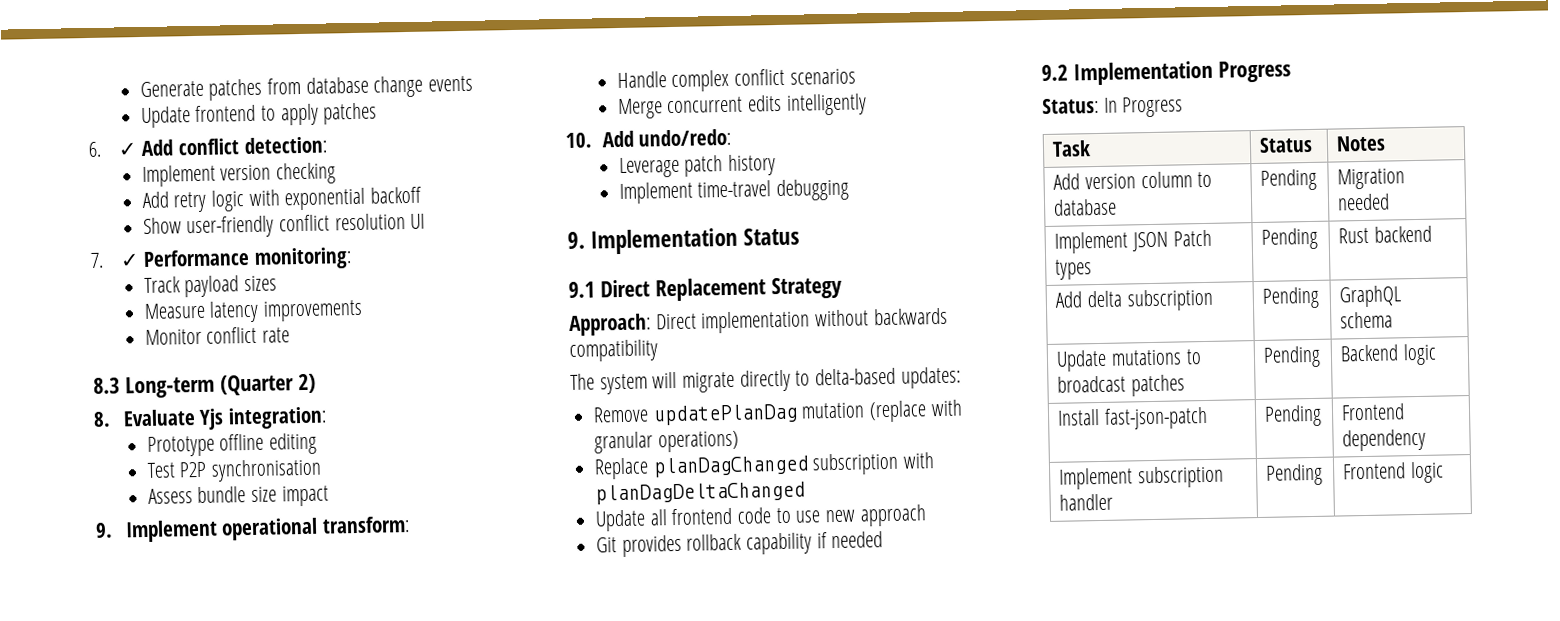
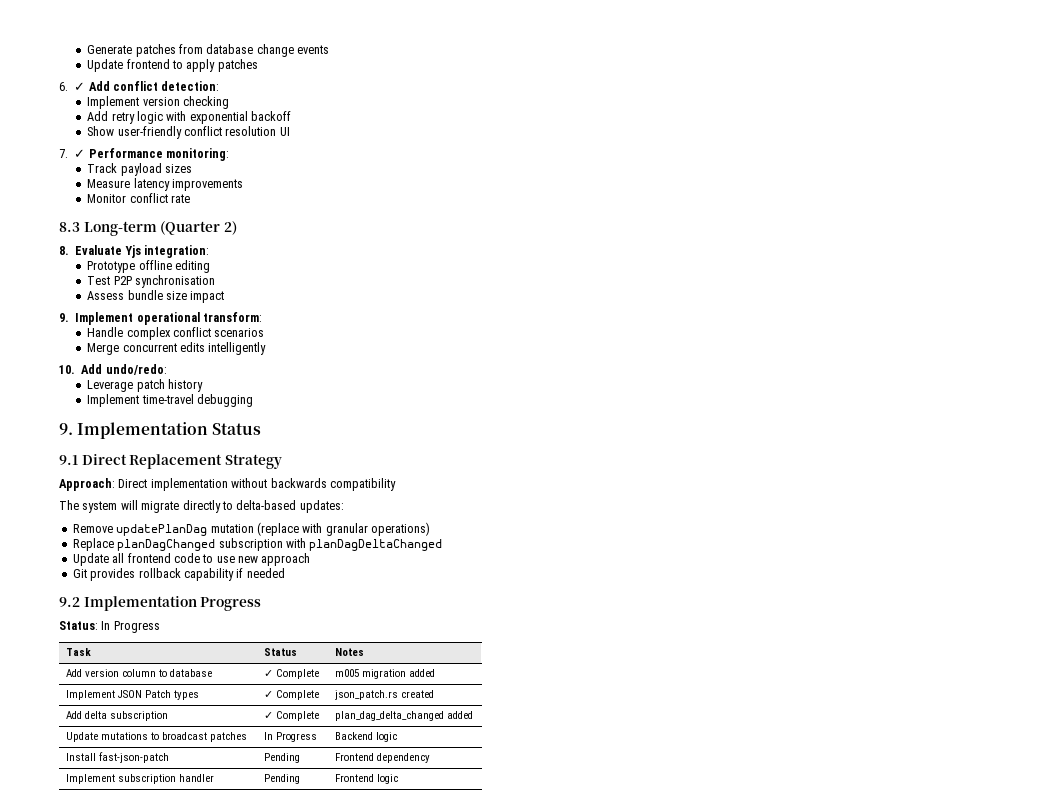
[1260,168,1318,191] [1337,168,1406,190] [1337,193,1391,211] Pending | Migration needed -> [263,669,319,679] [334,669,435,679] ✓ Complete | m005 migration added
[1261,227,1319,250] [1338,225,1432,244] Pending | Rust backend -> [263,690,319,700] [334,690,434,700] ✓ Complete | json_patch.rs created
[1262,286,1321,309] [1339,285,1403,308] [1340,311,1394,329] Pending | GraphQL schema -> [263,711,319,721] [334,711,473,721] ✓ Complete | plan_dag_delta_changed added
[1263,345,1322,368] Pending -> [263,732,317,742] In Progress

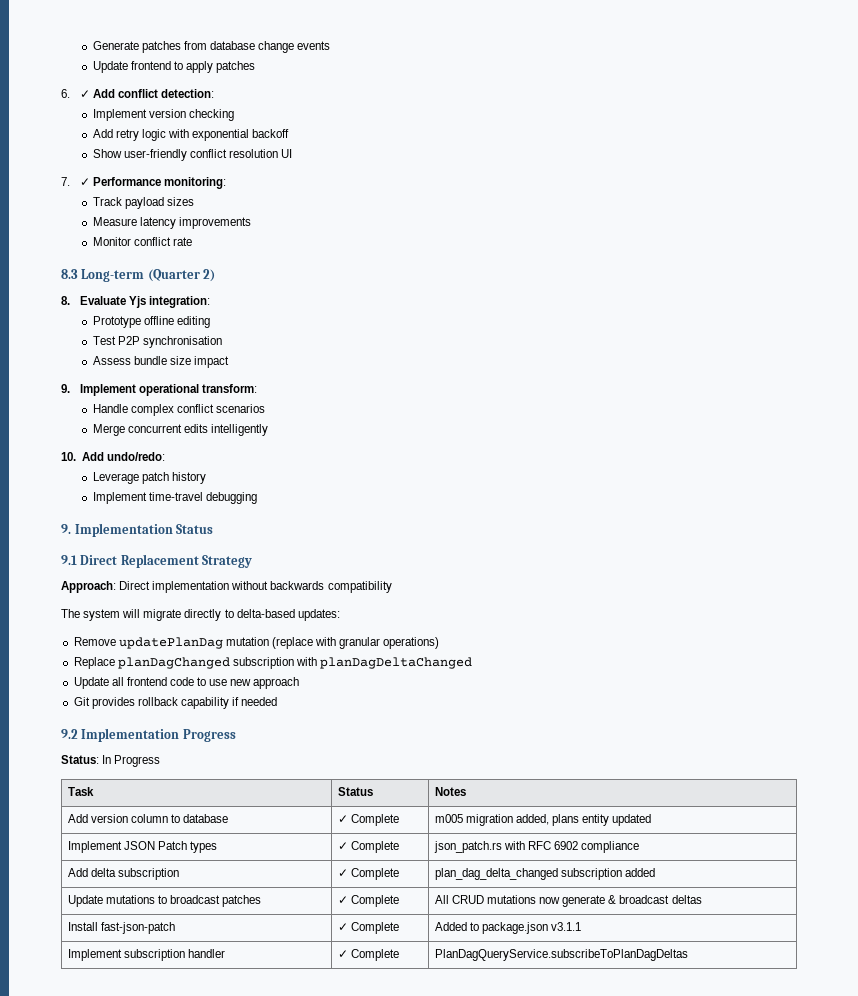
[408,669,435,677] added -> [515,814,652,826] added, plans entity updated
[400,690,434,698] created -> [503,841,640,853] with RFC 6902 compliance
(444, 716) none -> [560,868,622,880] subscription
[263,732,317,742] [334,732,397,742] [65,752,169,763] [263,753,300,763] [334,753,430,763] In Progress | Backend logic // Install fast-json-patch | Pending | Frontend dependency -> [337,895,399,907] [434,895,702,907] [67,922,175,934] [337,922,399,934] [434,922,582,934] ✓ Complete | All CRUD mutations now generate & broadcast deltas // Install fast-json-patch | ✓ Complete | Added to package.json v3.1.1
[263,774,300,784] [334,774,398,784] Pending | Frontend logic -> [337,949,399,961] [434,949,688,961] ✓ Complete | PlanDagQueryService.subscribeToPlanDagDeltas

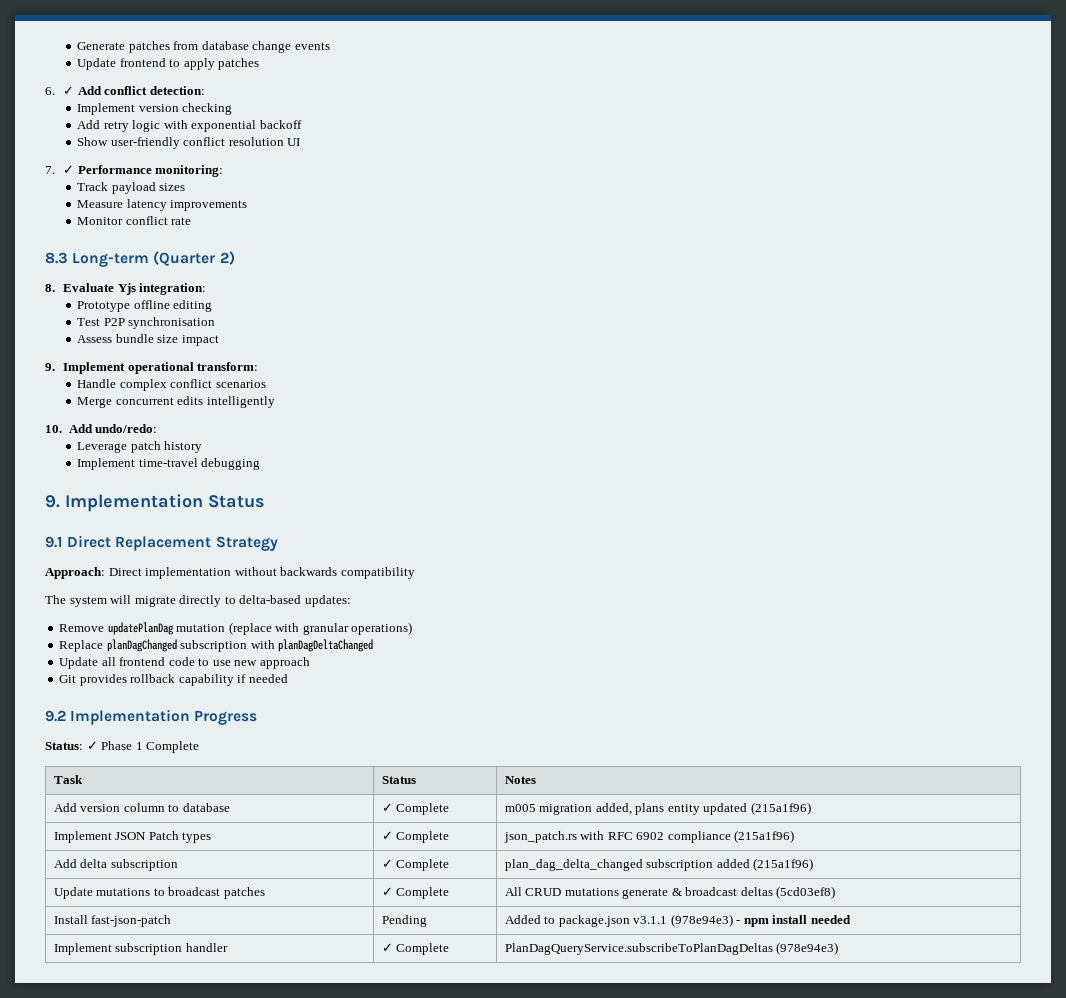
[102,755,161,767] In Progress -> [86,741,200,753] ✓ Phase 1 Complete
(652, 820) none -> [750,802,811,815] (215a1f96)
(640, 847) none -> [734,830,795,843] (215a1f96)
(655, 872) none -> [753,858,814,871] (215a1f96)
[539,897,561,904] now -> (619, 892) none
(702, 899) none -> [776,886,836,899] (5cd03ef8)
[337,922,399,934] ✓ Complete -> [381,915,427,927] Pending
(582, 926) none -> [670,914,851,927] (978e94e3) - npm install needed
(688, 955) none -> [776,942,839,955] (978e94e3)

